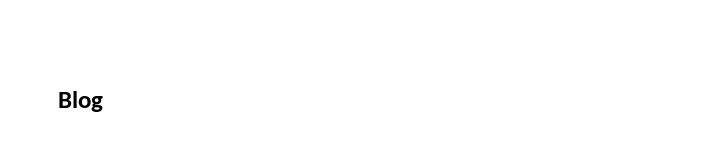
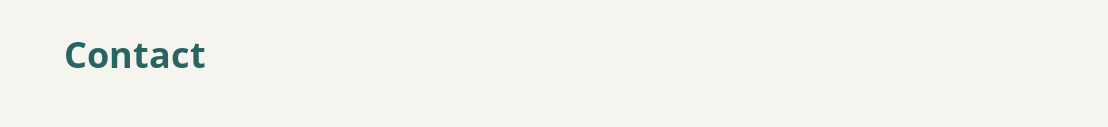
[58,91,103,112] Blog -> [64,42,206,68] Contact

